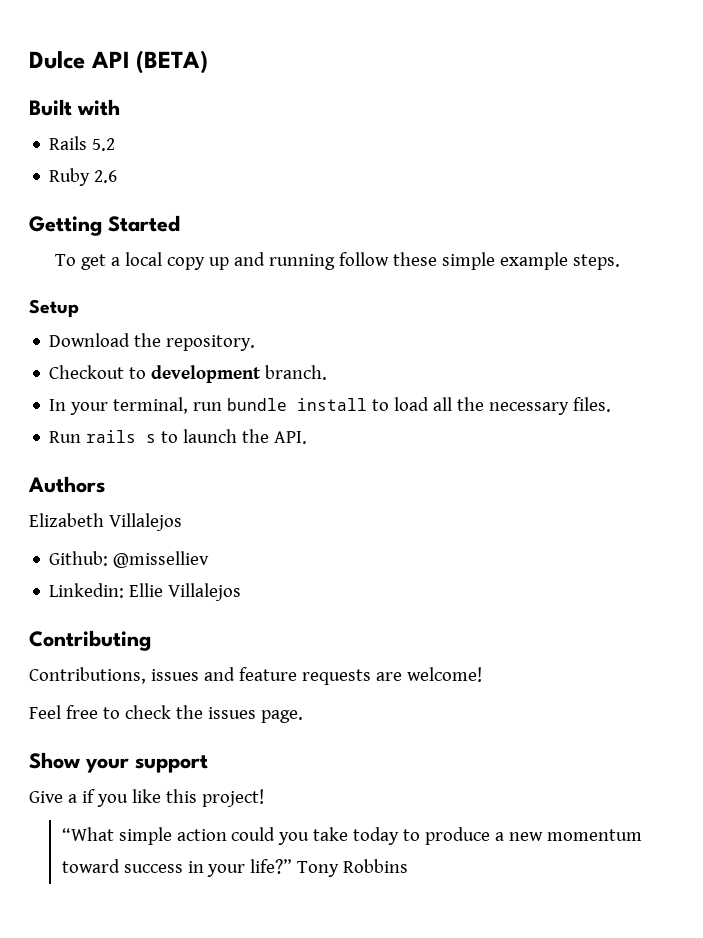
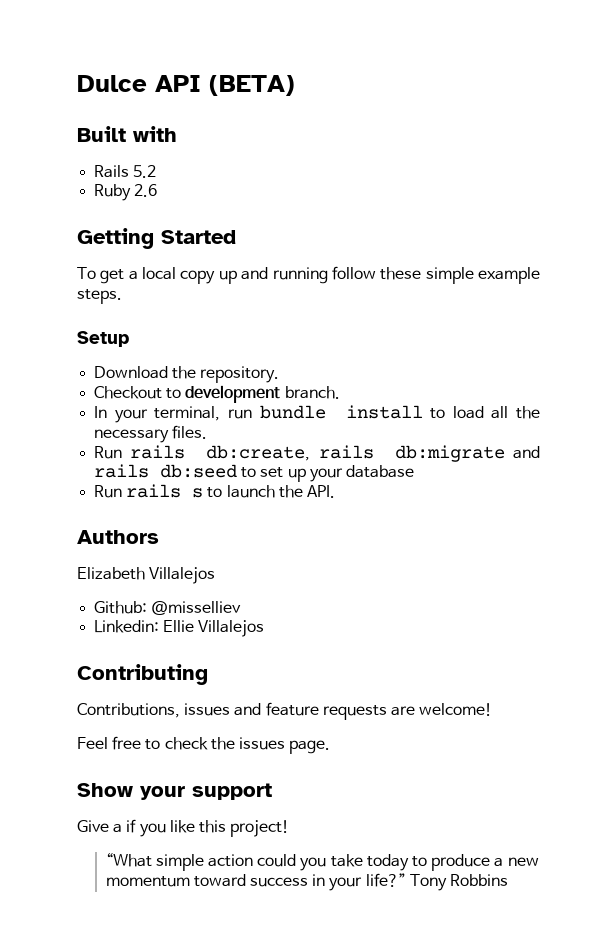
(612, 404) none -> [94,445,540,462] [94,464,414,482] // Run rails db:create, rails db:migrate and rails db:seed to set up your database

